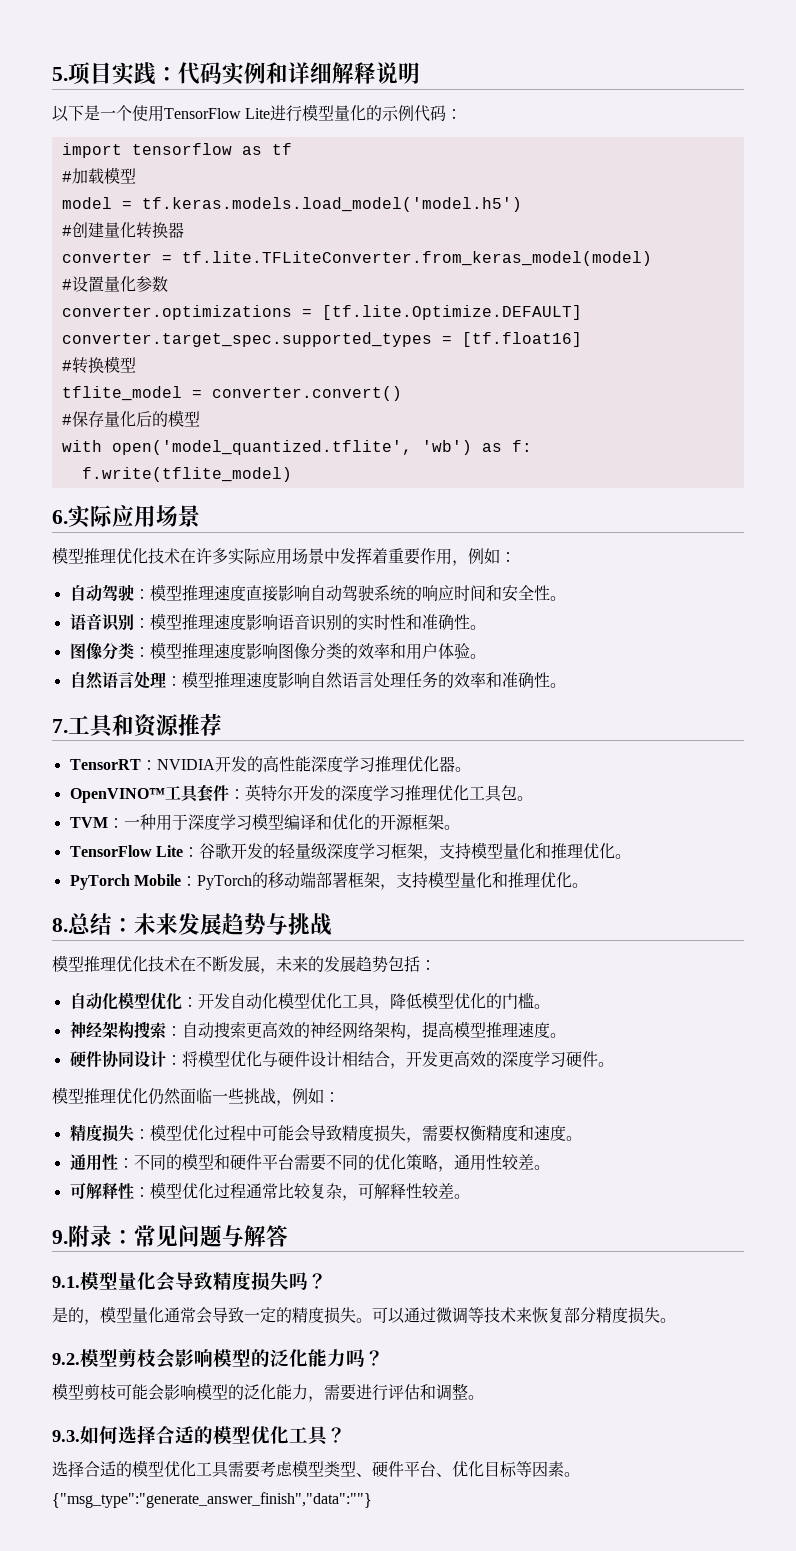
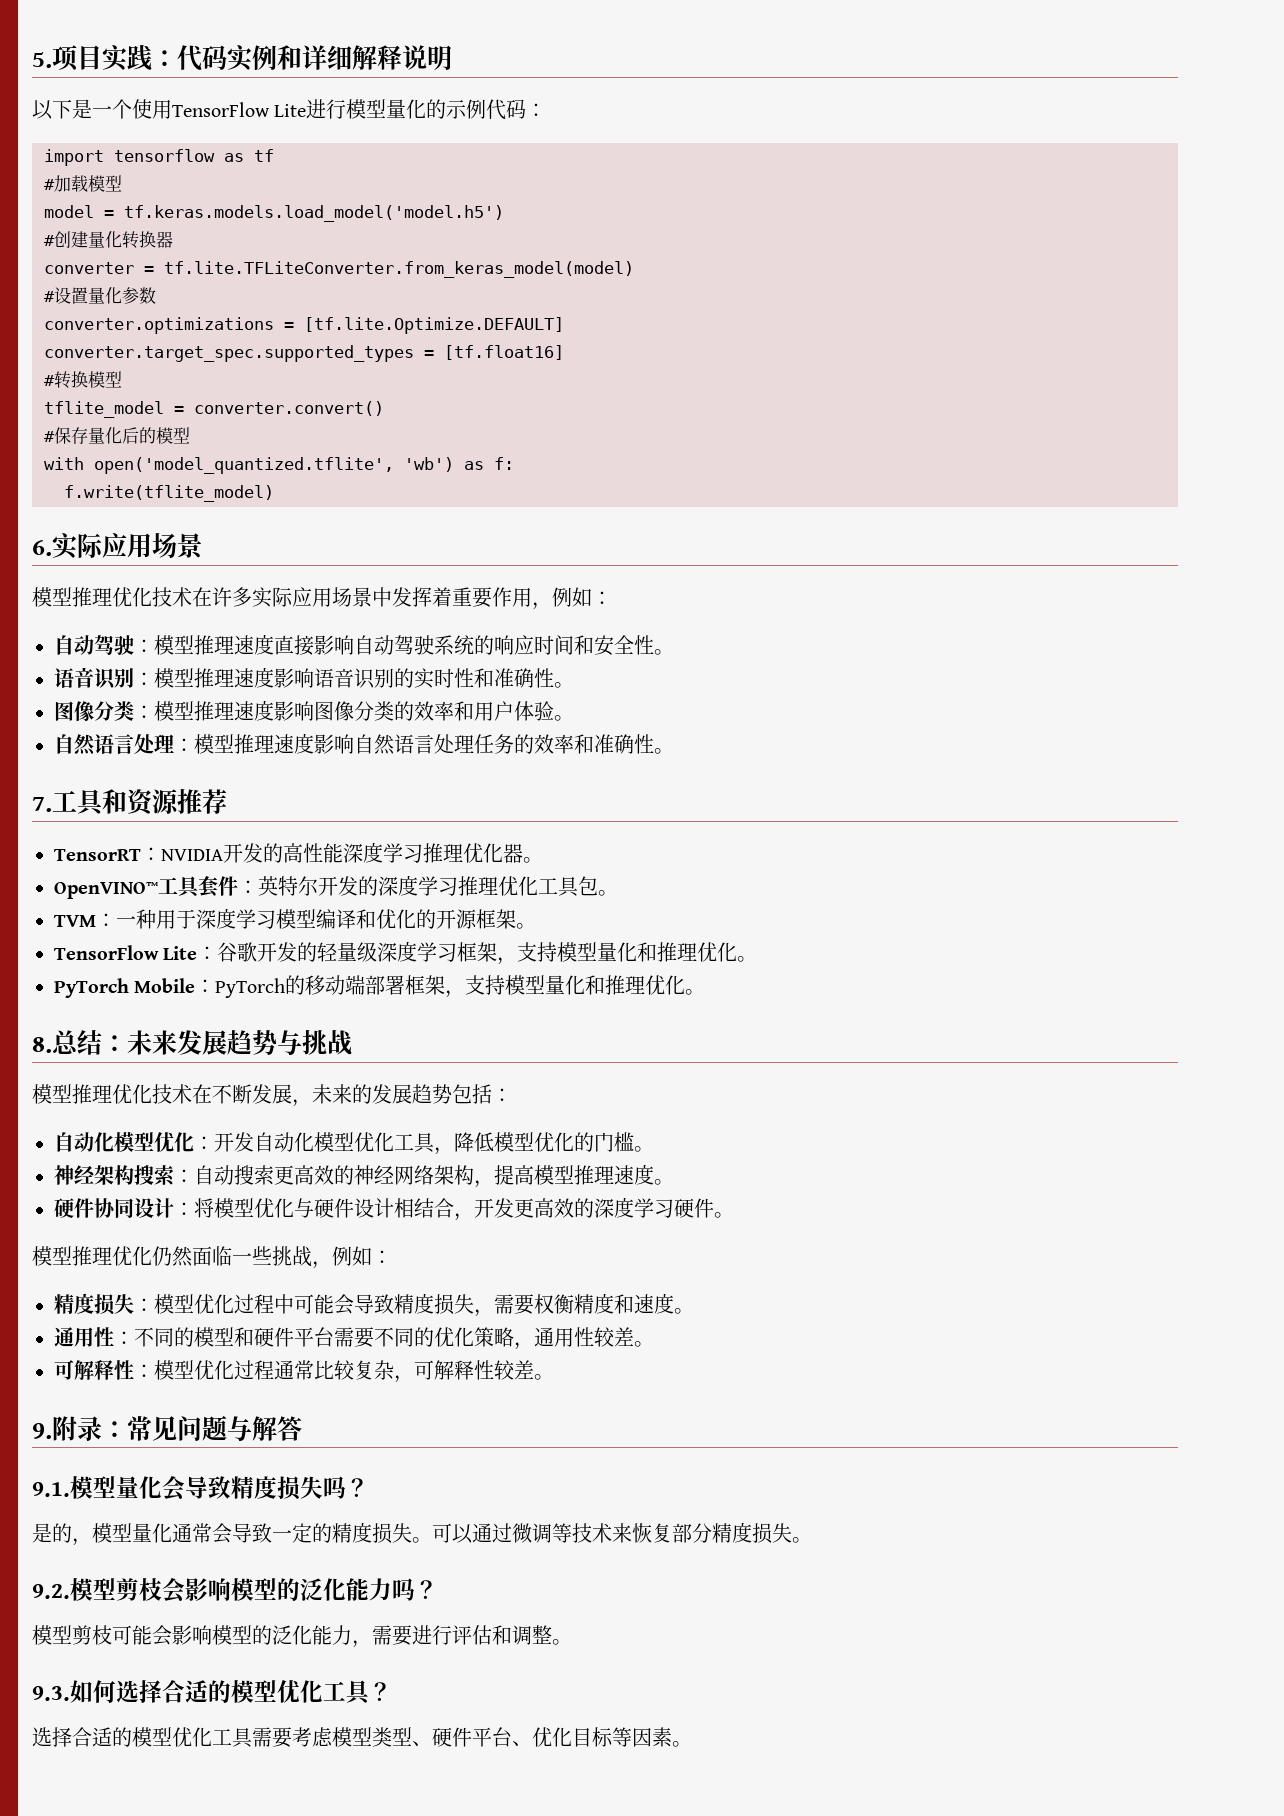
[52,1492,372,1508] {"msg_type":"generate_answer_finish","data":""} -> (692, 1744) none

